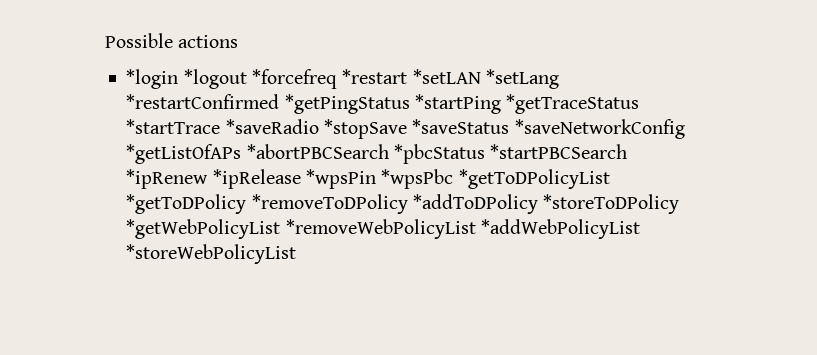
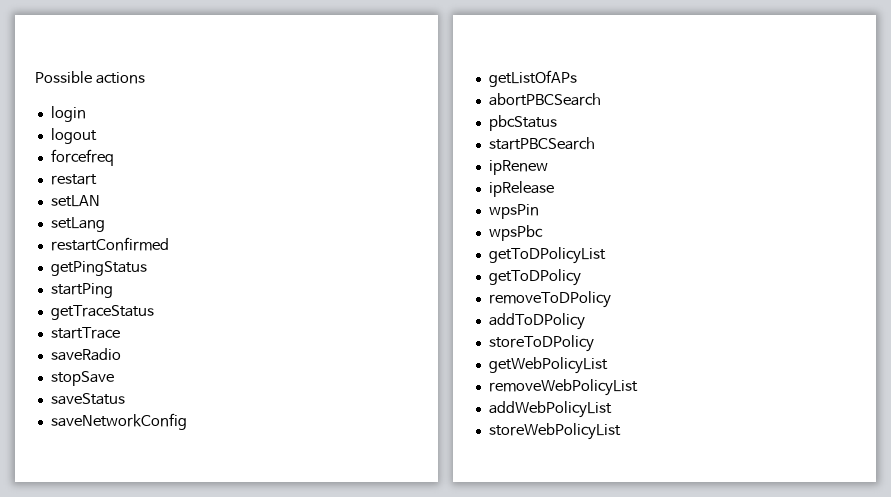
[126,69,559,89] [126,94,640,114] [126,119,685,139] [126,144,628,164] [126,169,610,189] [126,194,680,214] [126,219,640,239] [126,244,297,264] *login *logout *forcefreq *restart *setLAN *setLang *restartConfirmed *getPingStatus *startPing *getTraceStatus *startTrace *saveRadio *stopSave *saveStatus *saveNetworkConfig *getListOfAPs *abortPBCSearch *pbcStatus *startPBCSearch *ipRenew *ipRelease *wpsPin *wpsPbc *getToDPolicyList *getToDPolicy *removeToDPolicy *addToDPolicy *storeToDPolicy *getWebPolicyList *removeWebPolicyList *addWebPolicyList *storeWebPolicyList -> [50,106,86,122] [50,128,97,144] [50,149,114,166] [50,174,97,185] [50,195,100,207] [50,217,105,232] [50,237,169,251] [50,261,147,276] [50,283,113,298] [50,305,154,320] [50,327,120,339] [50,348,121,361] [50,371,114,386] [50,393,125,405] [50,413,187,430] [488,70,577,87] [488,93,601,106] [488,115,557,131] [488,137,595,150] [488,160,548,175] [488,181,554,197] [488,204,539,219] [488,225,543,241] [488,247,606,264] [488,269,581,286] [488,291,611,308] [488,313,585,330] [488,335,594,352] [488,357,608,374] [488,379,638,396] [488,401,612,418] [488,423,621,440] login // logout // forcefreq // restart // setLAN // setLang // restartConfirmed // getPingStatus // startPing // getTraceStatus // startTrace // saveRadio // stopSave // saveStatus // saveNetworkConfig // getListOfAPs // abortPBCSearch // pbcStatus // startPBCSearch // ipRenew // ipRelease // wpsPin // wpsPbc // getToDPolicyList // getToDPolicy // removeToDPolicy // addToDPolicy // storeToDPolicy // getWebPolicyList // removeWebPolicyList // addWebPolicyList // storeWebPolicyList

